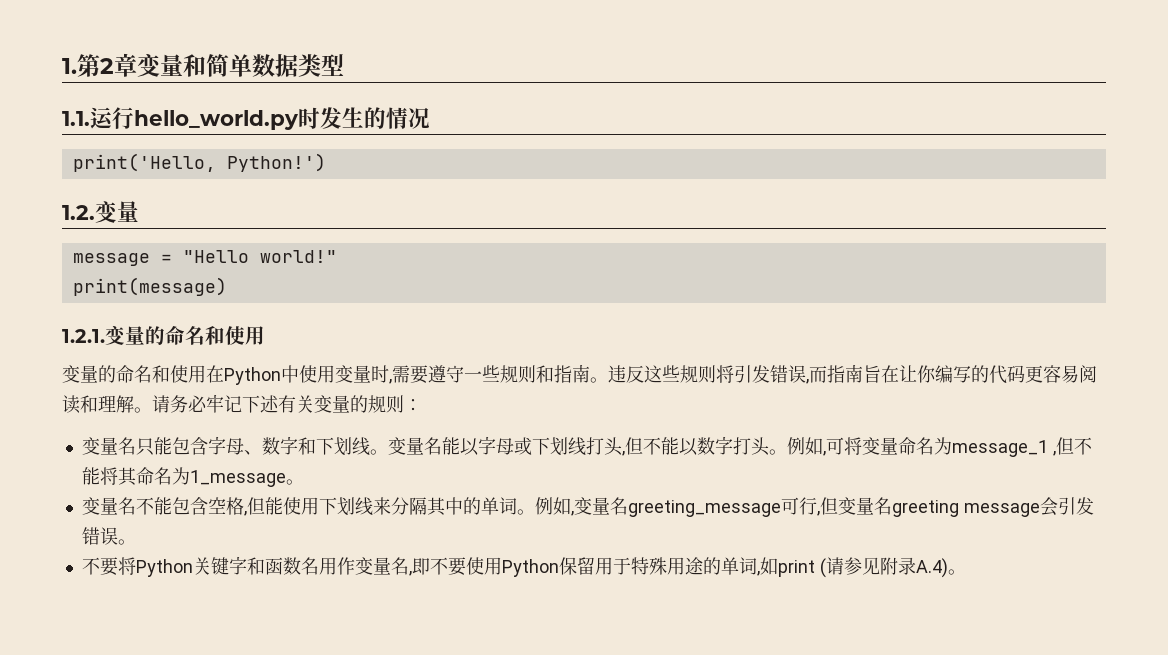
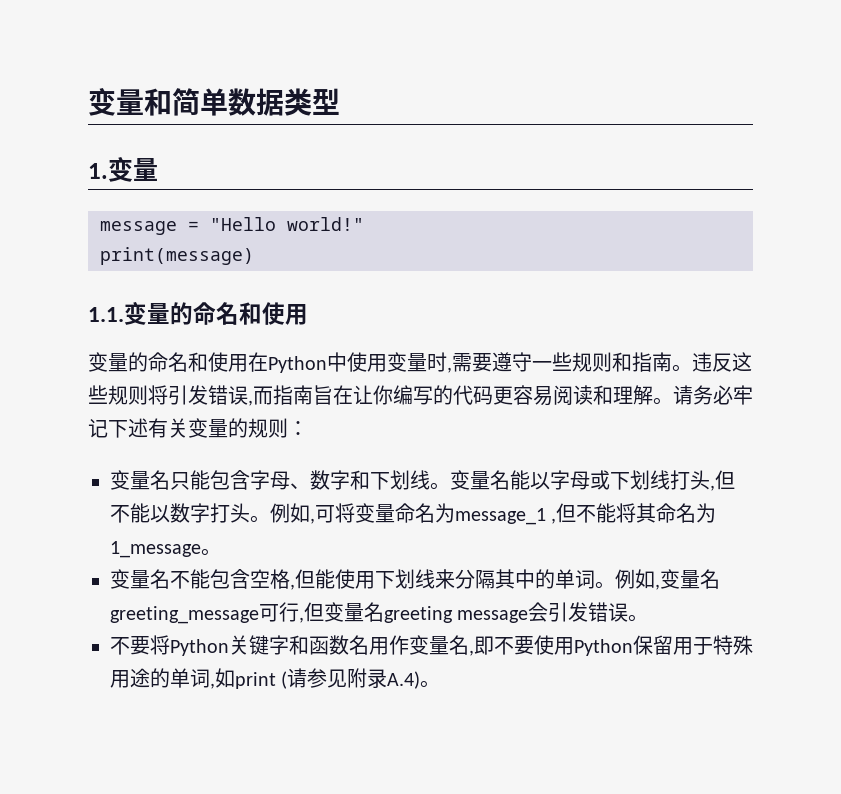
[62,53,137,77] 1.第2章 -> (88, 102) none
[62,107,430,130] [72,153,326,172] [62,205,95,220] 1.1.运行hello_world.py时发生的情况 // print('Hello, Python!') // 1.2. -> [88,163,108,179] 1.
[62,329,105,343] 1.2.1. -> [88,307,124,322] 1.1.

